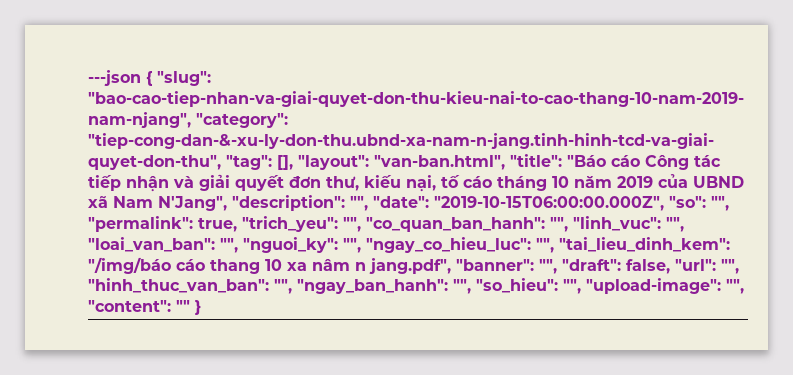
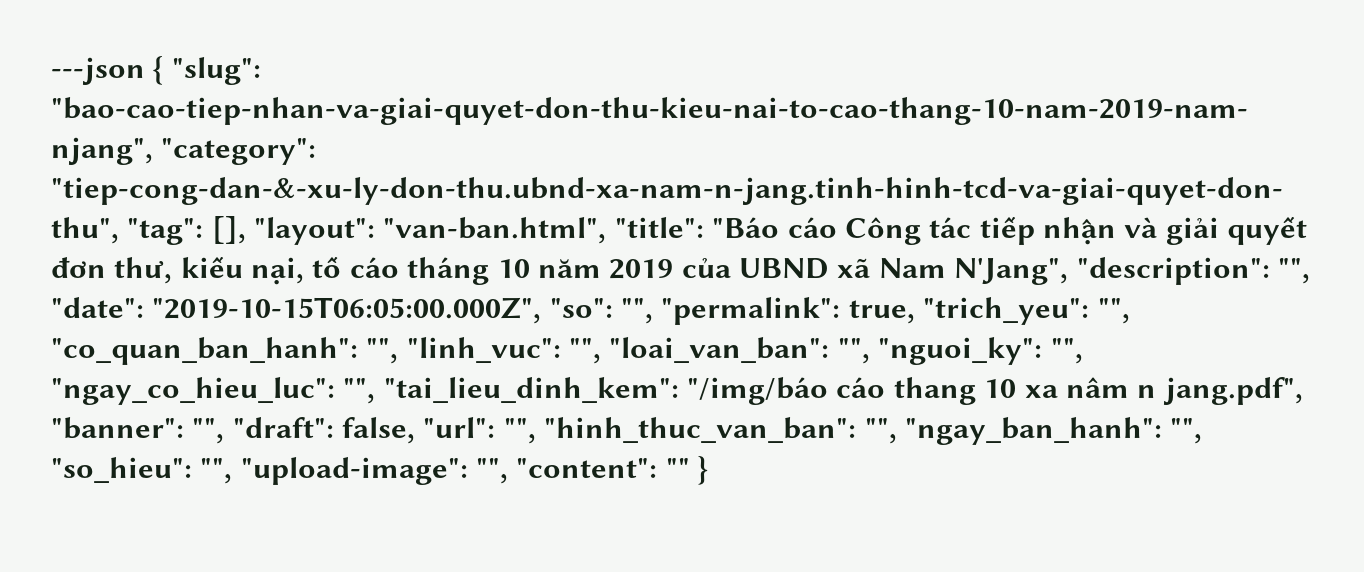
[434,196,664,211] "2019-10-15T06:00:00.000Z", -> [152,297,542,324] "2019-10-15T06:05:00.000Z",

